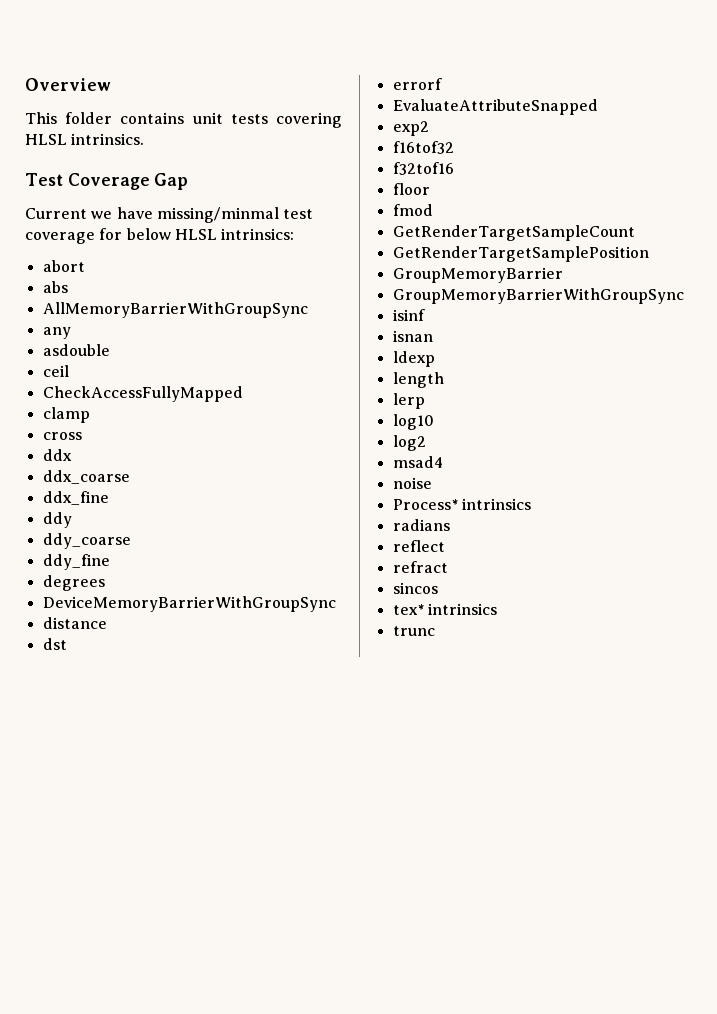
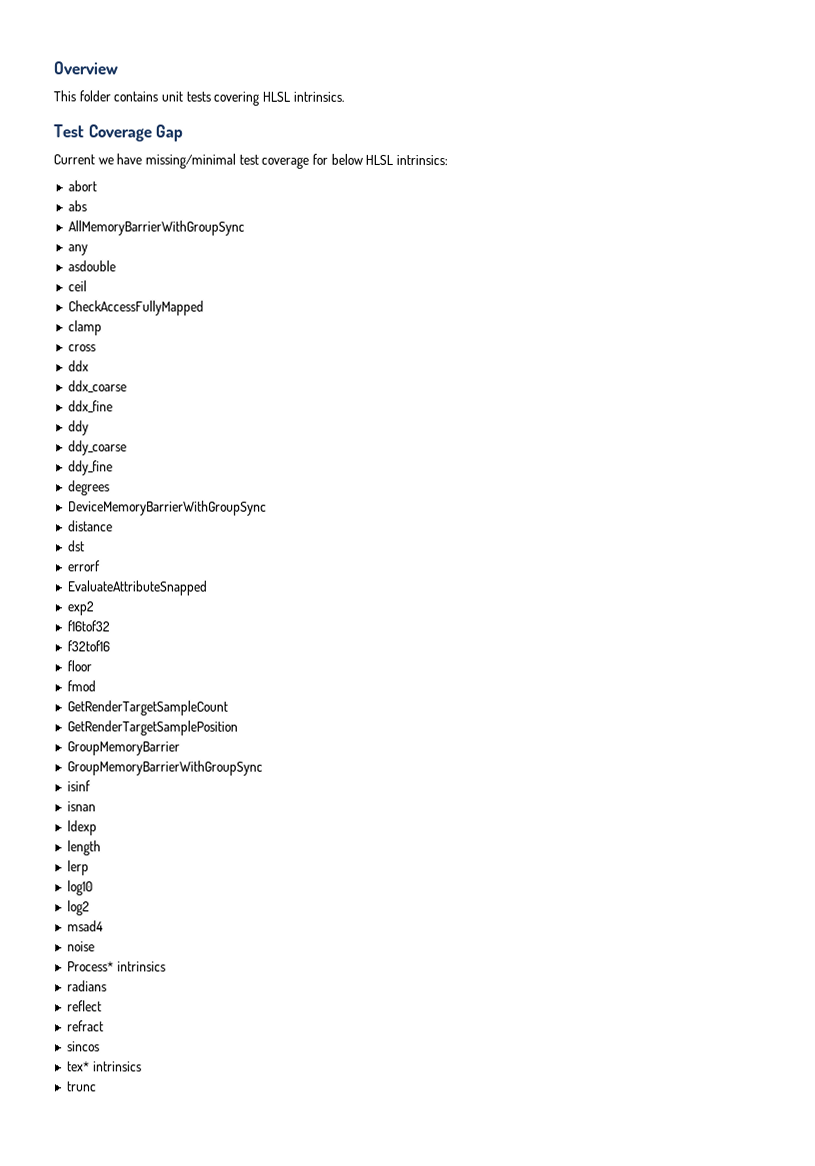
[156,207,279,223] missing/minmal -> [144,153,236,169] missing/minimal

